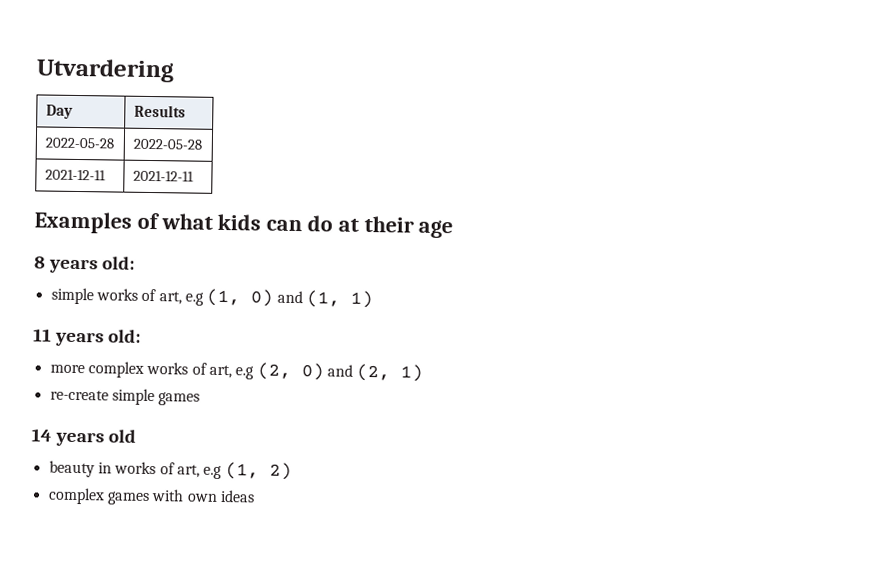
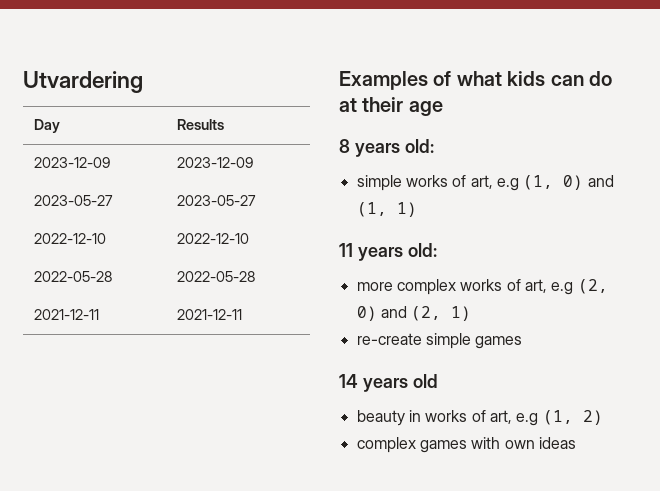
(186, 111) none -> [34,157,111,168] [177,157,254,168] [34,195,114,206] [177,195,257,206] [34,233,107,244] [177,233,250,244] // 2023-12-09 | 2023-12-09 // 2023-05-27 | 2023-05-27 // 2022-12-10 | 2022-12-10

